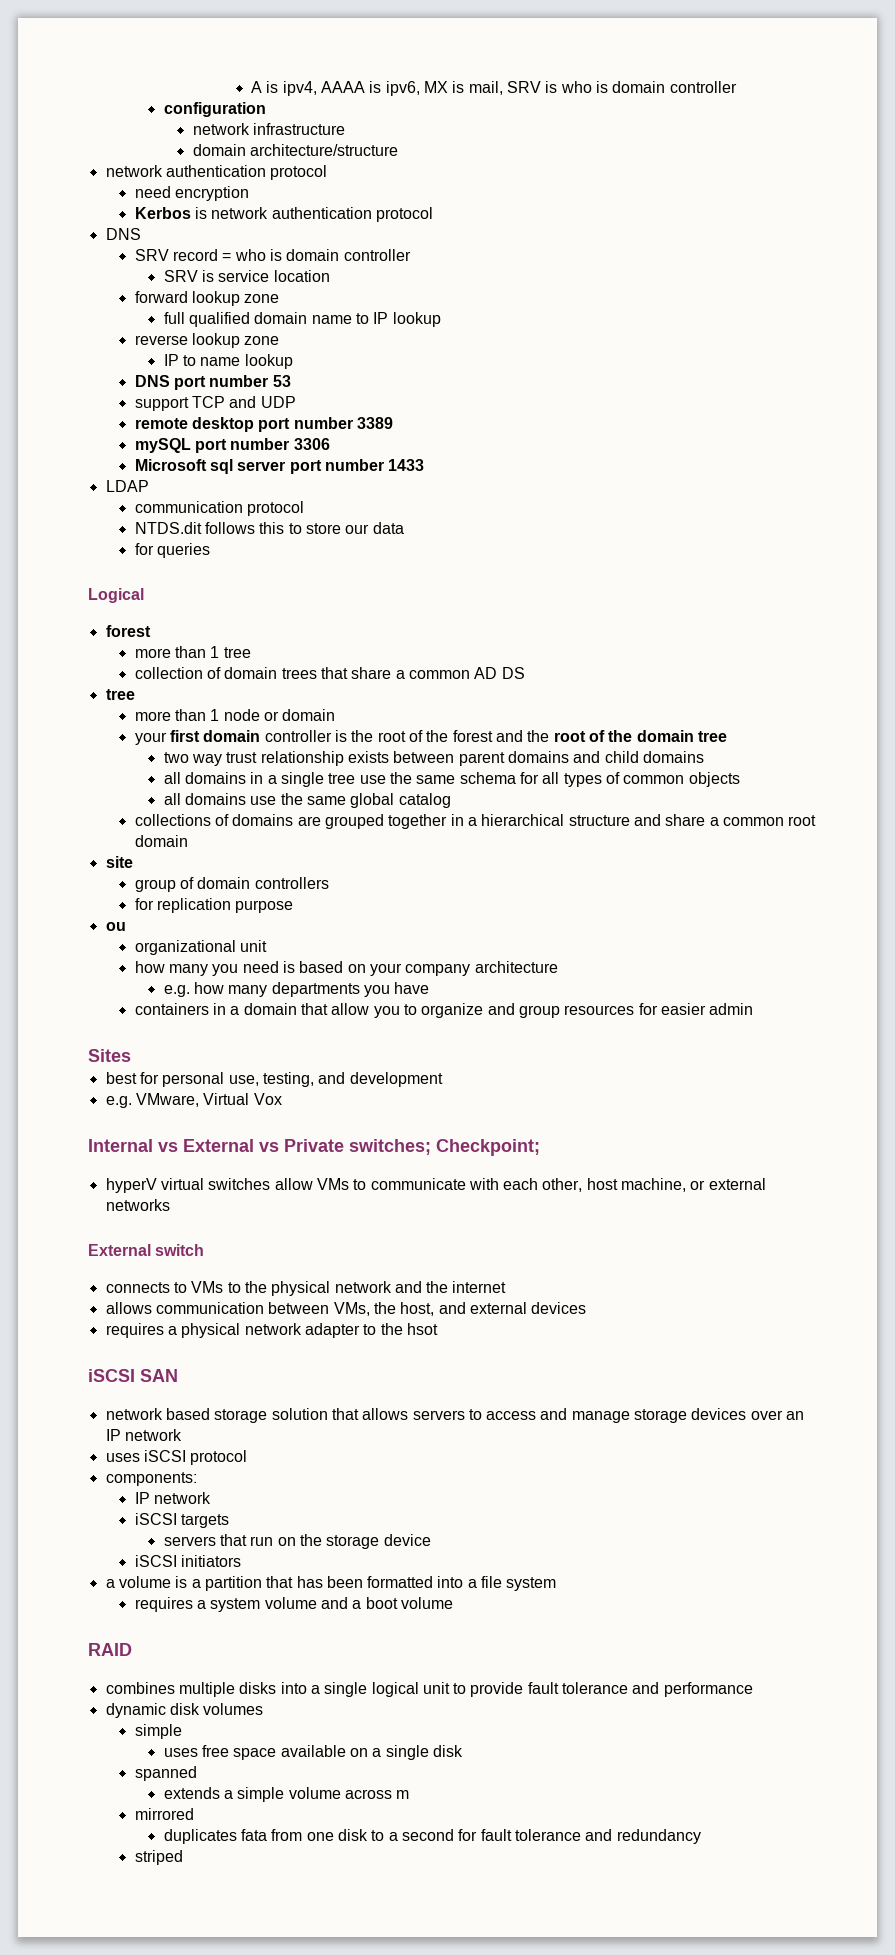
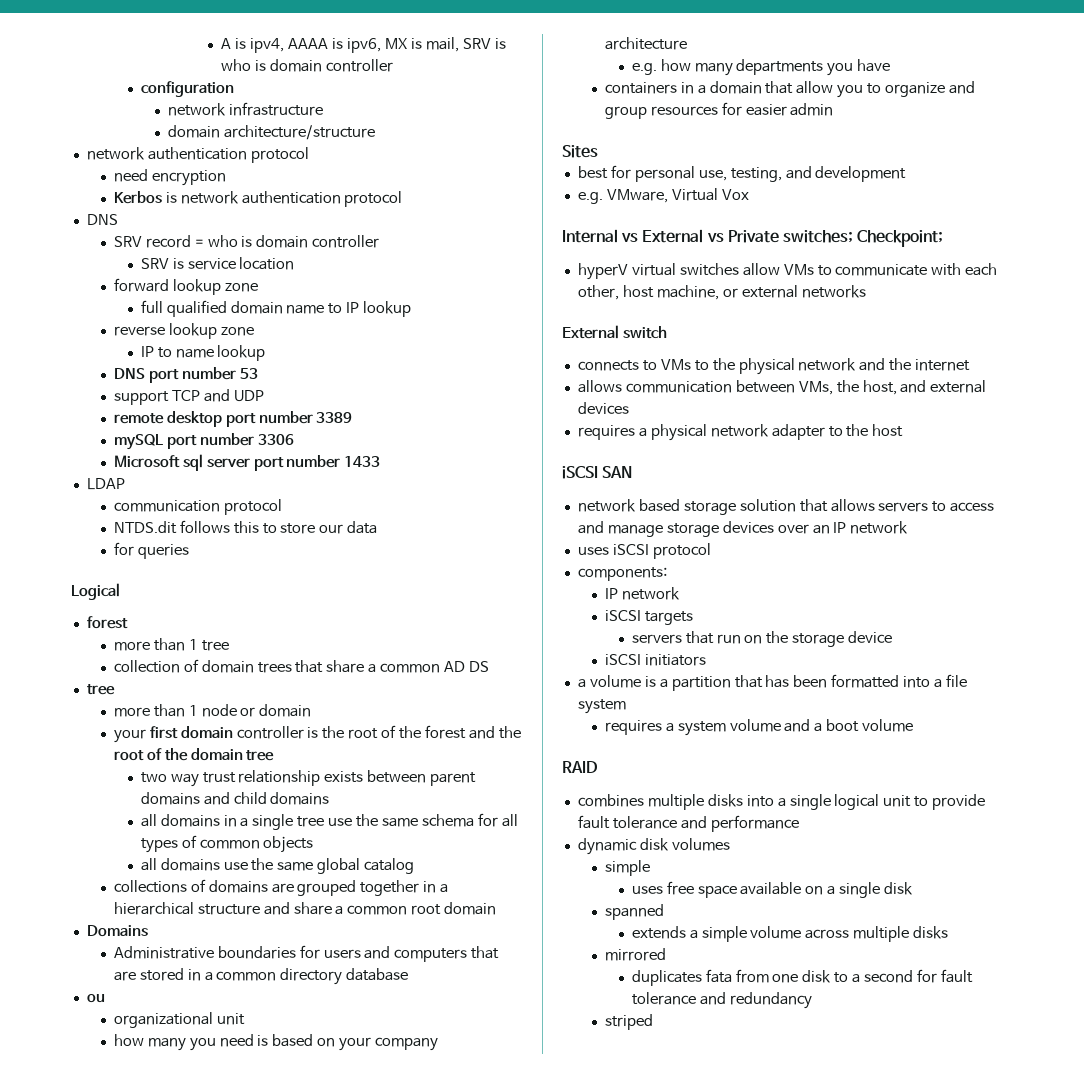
[105,856,133,868] [134,877,329,892] [134,898,294,913] site // group of domain controllers // for replication purpose -> [86,925,148,937] [113,945,500,962] [113,968,409,985] Domains // Administrative boundaries for users and computers that are stored in a common directory database
[406,1323,438,1335] hsot -> [872,424,904,437] host
[396,1790,410,1799] m -> [853,926,949,942] multiple disks

